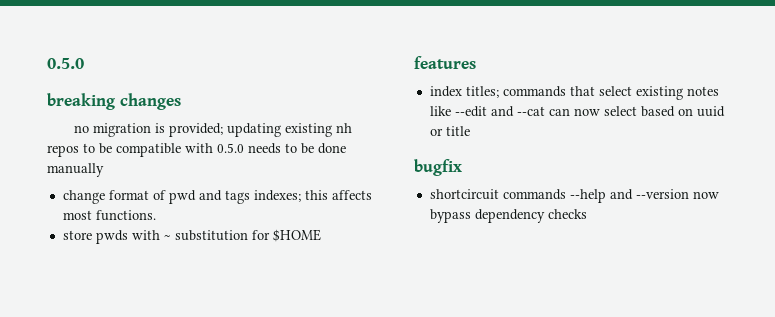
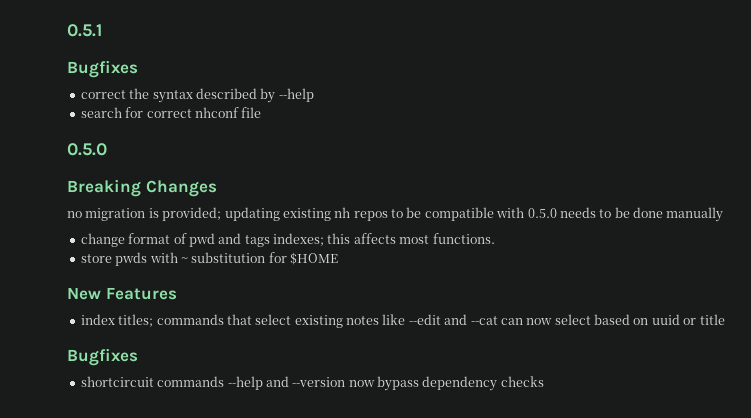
(47, 63) none -> [67,24,102,37] [67,60,138,78] [80,88,314,103] [80,107,262,118] 0.5.1 // Bugfixes // correct the syntax described by --help // search for correct nhconf file //
[47,93,181,110] breaking changes -> [67,179,217,197] Breaking Changes
[414,56,476,69] features -> [67,287,177,300] New Features
[414,159,462,176] bugfix -> [67,348,138,366] Bugfixes

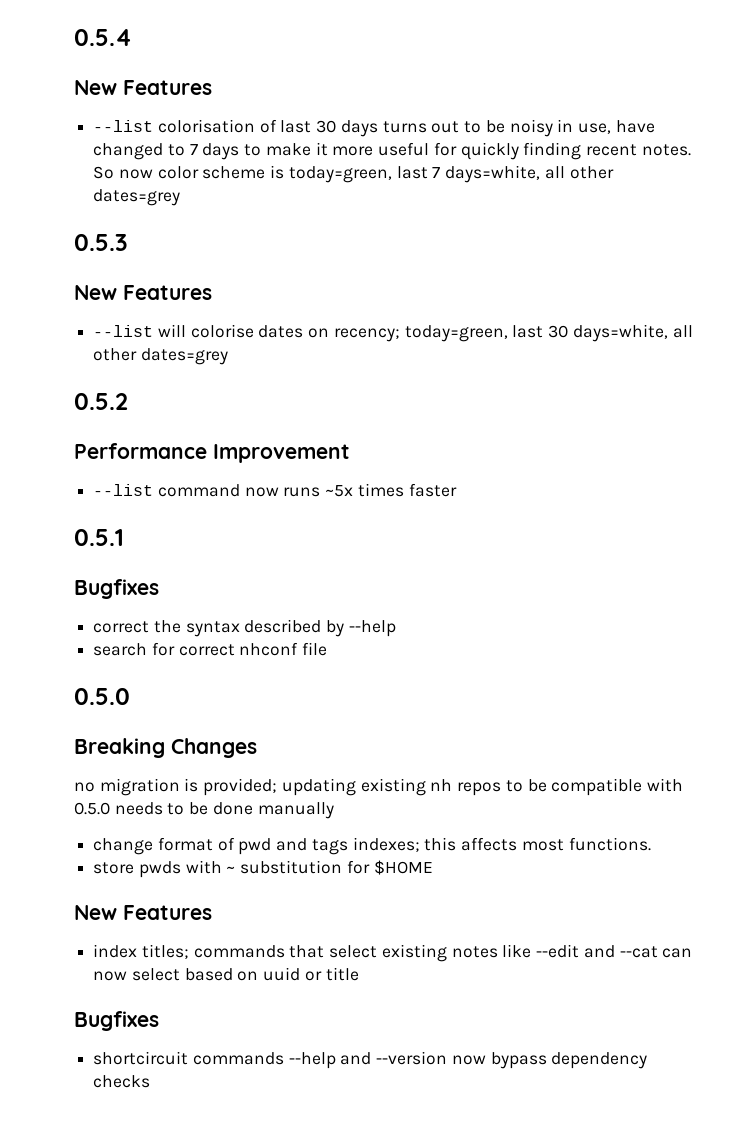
(67, 30) none -> [74,29,132,46] [74,80,212,95] [93,119,655,137] [93,142,691,160] [93,165,614,183] [93,189,181,206] [74,234,128,251] [74,285,212,300] [93,324,693,342] [93,348,228,365] [74,393,128,410] [74,443,350,463] [93,483,457,497] 0.5.4 // New Features // --list colorisation of last 30 days turns out to be noisy in use, have changed to 7 days to make it more useful for quickly finding recent notes. So now color scheme is today=green, last 7 days=white, all other dates=grey // 0.5.3 // New Features // --list will colorise dates on recency; today=green, last 30 days=white, all other dates=grey // 0.5.2 // Performance Improvement // --list command now runs ~5x times faster //

